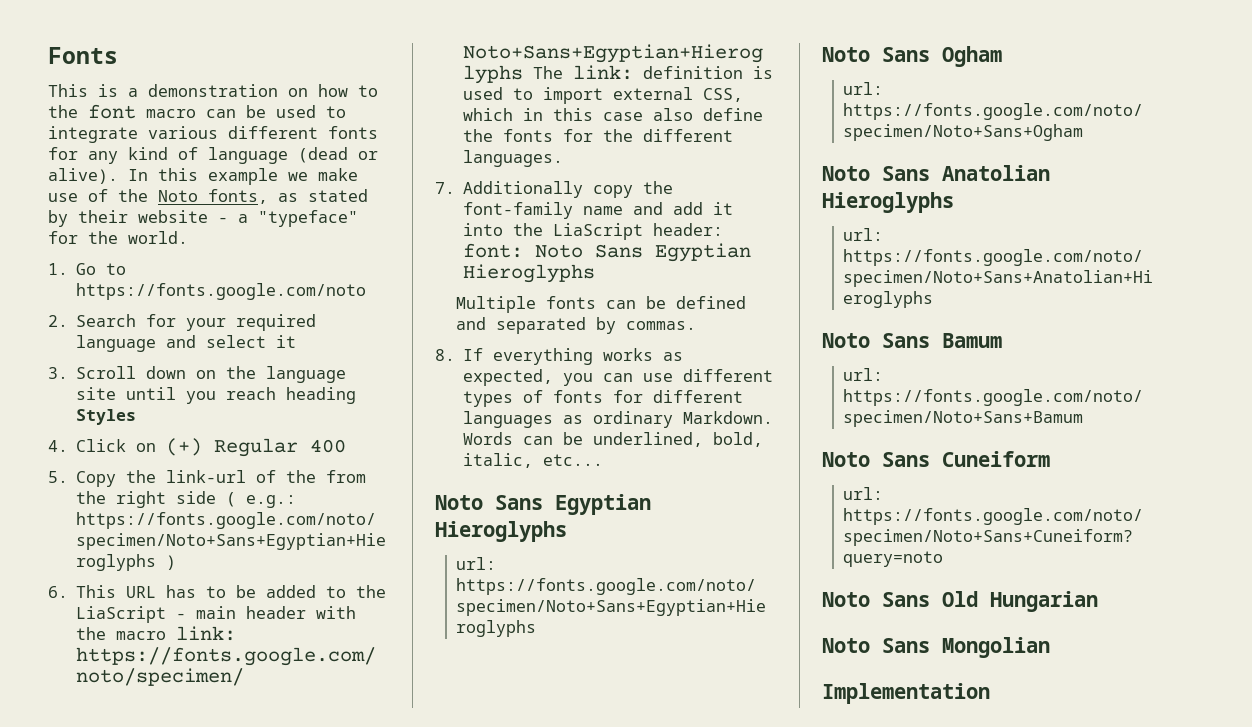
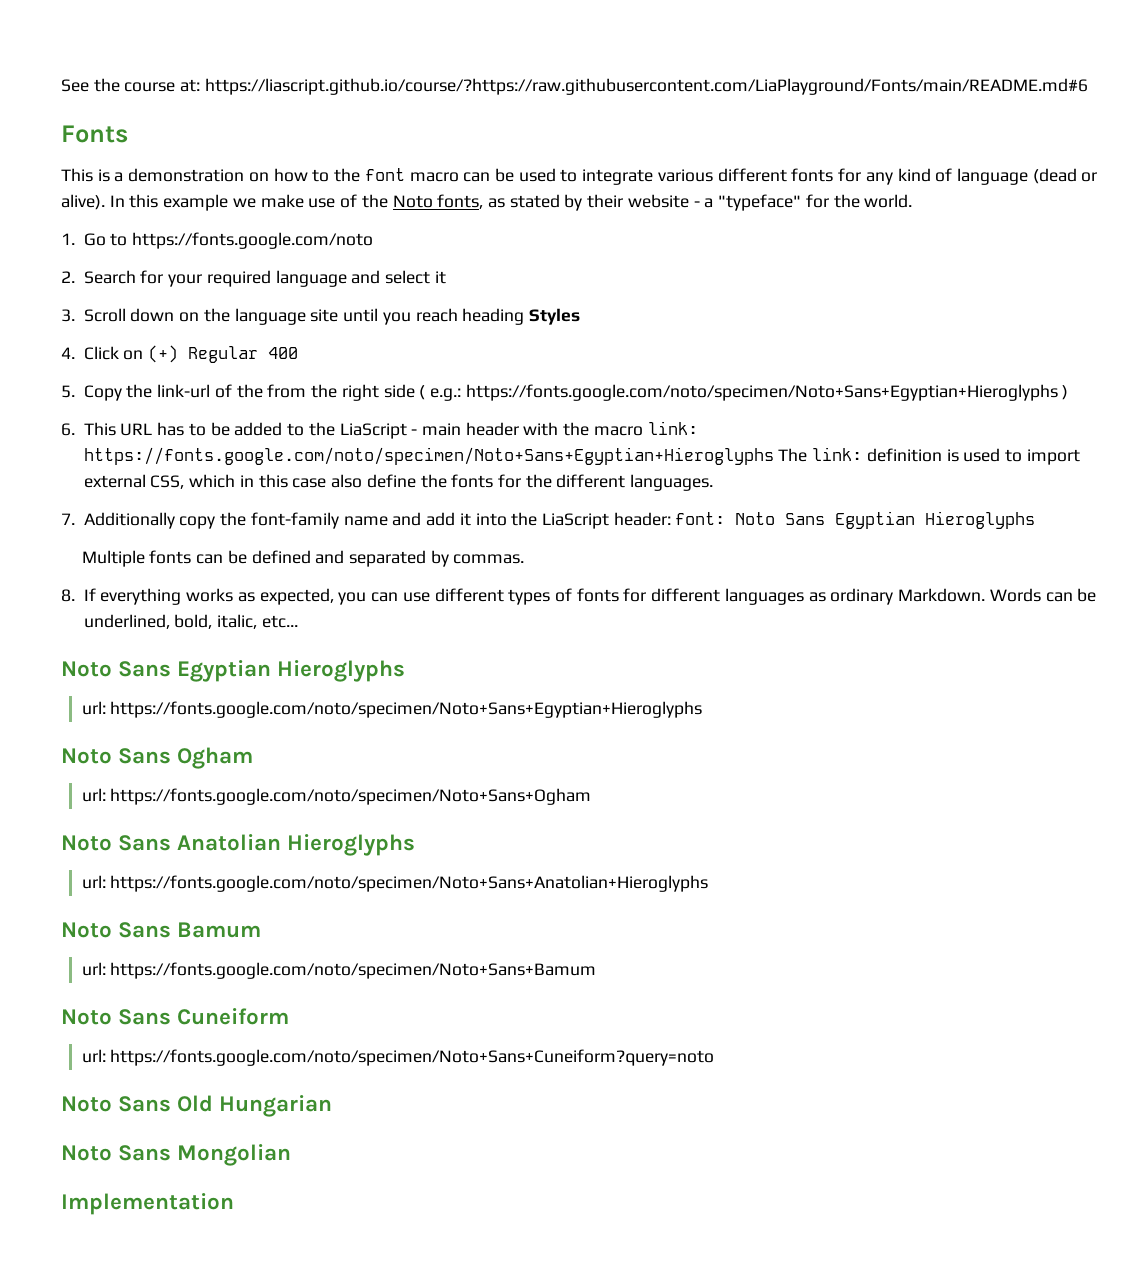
(48, 55) none -> [61,78,1088,95] See the course at: https://liascript.github.io/course/?https://raw.githubusercontent.com/LiaPlayground/Fonts/main/README.md#6 //

